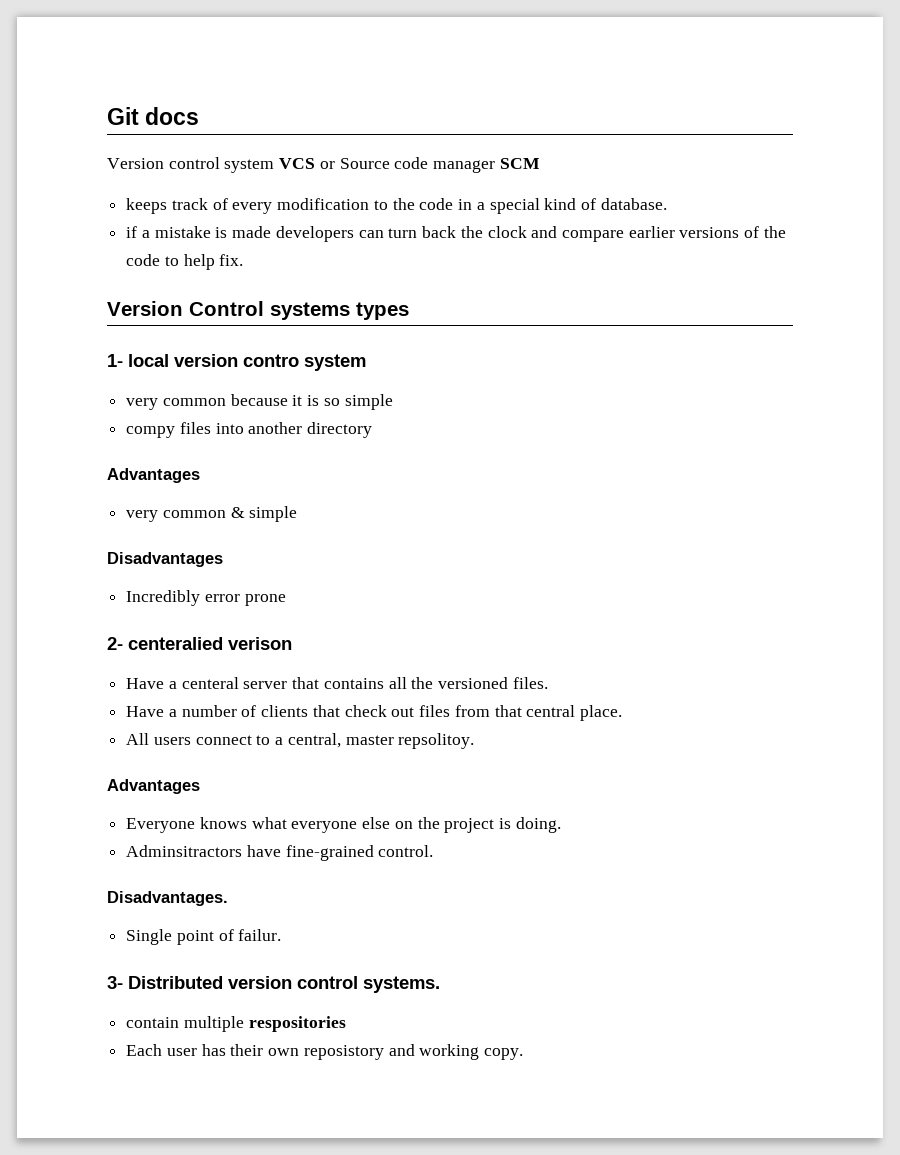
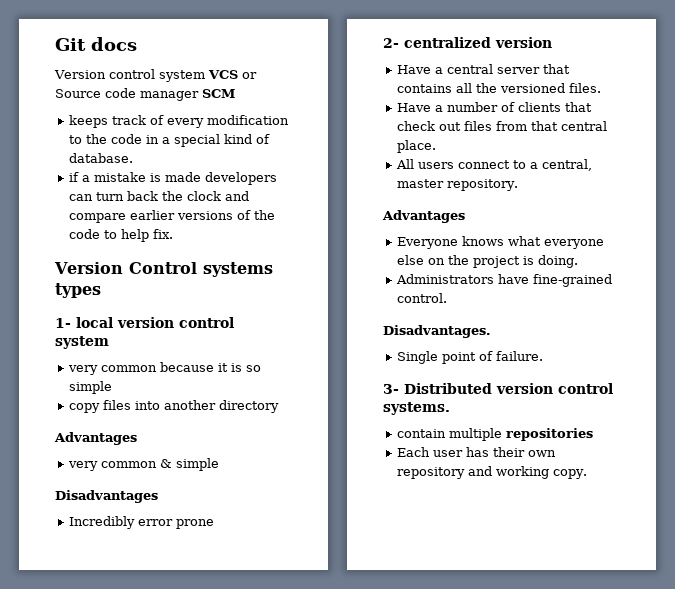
[243,354,299,367] contro -> [179,317,234,328] control
[126,426,176,438] compy -> [68,403,100,413] copy
[128,637,292,650] [126,677,239,689] centeralied verison // Have a centeral -> [404,37,552,48] [396,64,493,74] centralized version // Have a central
[398,733,475,749] repsolitoy. -> [446,179,518,191] repository.
[126,845,243,857] Adminsitractors -> [395,274,494,284] Administrators
[238,929,282,941] failur. -> [495,351,543,361] failure.
[248,1016,346,1032] respositories -> [505,428,593,441] repositories
[303,1045,384,1060] reposistory -> [396,467,465,479] repository

